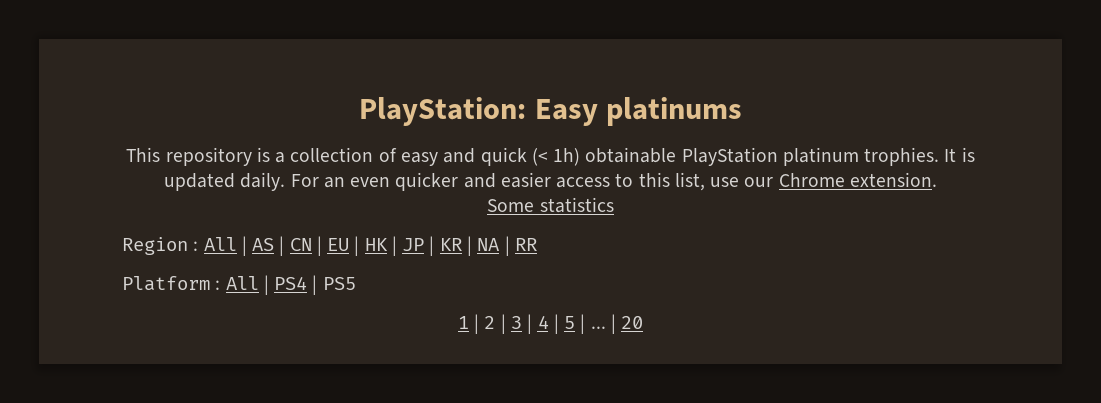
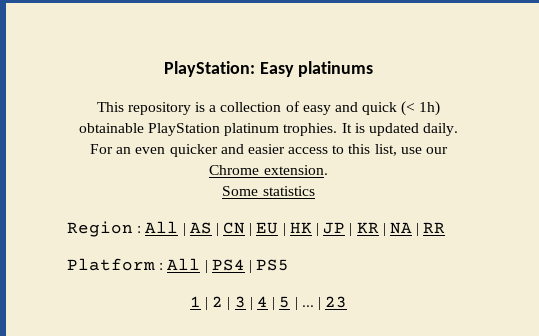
[621,316,644,329] 20 -> [325,296,348,308] 23

